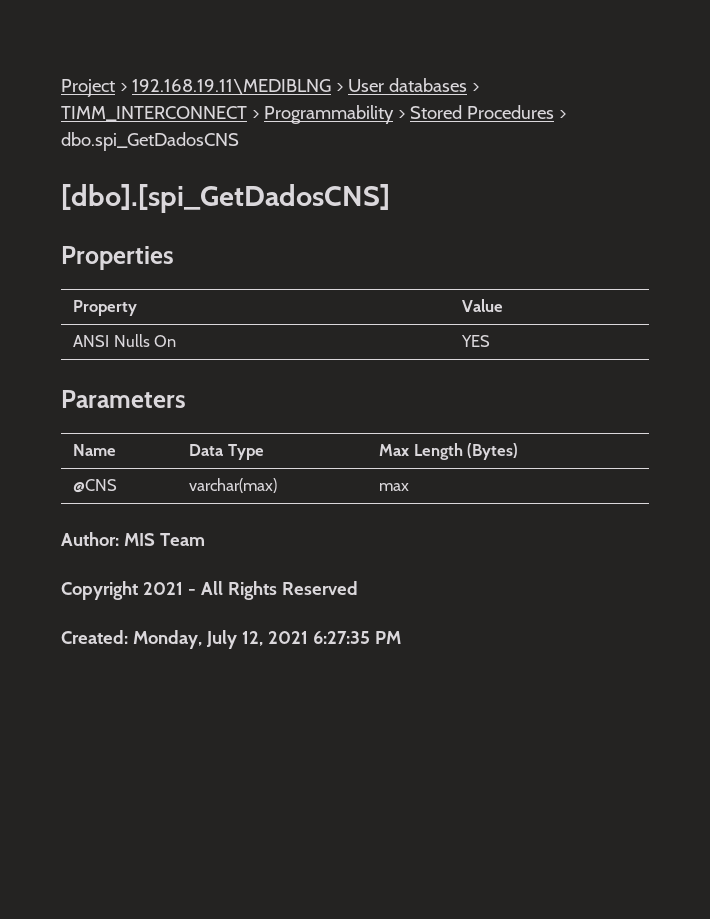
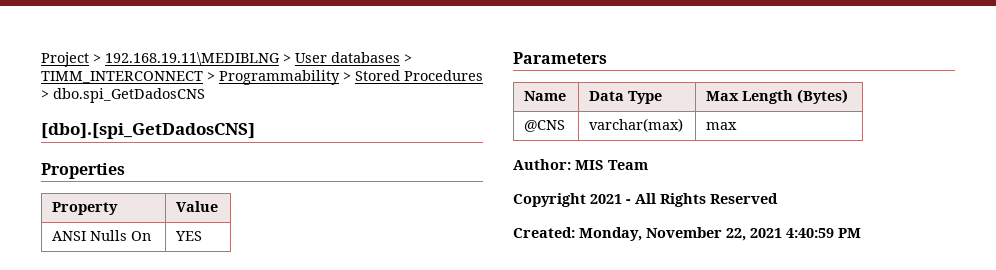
[205,630,370,649] July 12, 2021 6:27:35 -> [646,227,834,241] November 22, 2021 4:40:59

